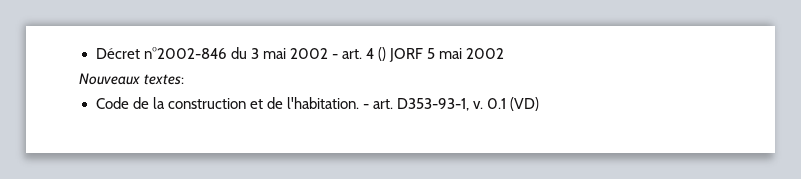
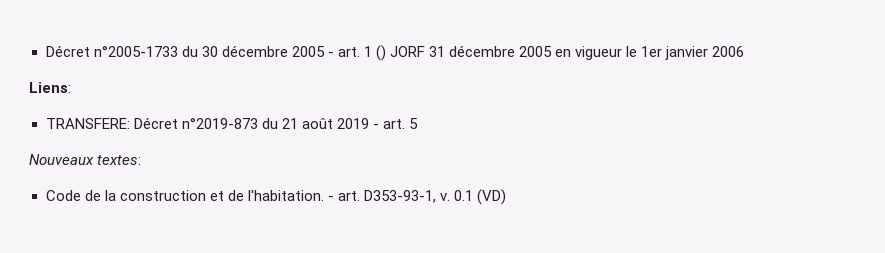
[95,47,374,59] Décret n°2002-846 du 3 mai 2002 - art. 4 -> [45,45,372,57] Décret n°2005-1733 du 30 décembre 2005 - art. 1
(424, 55) none -> [429,45,745,60] [29,82,71,93] [45,117,405,129] 31 décembre 2005 en vigueur le 1er janvier 2006 // Liens: // TRANSFERE: Décret n°2019-873 du 21 août 2019 - art.
[439,48,505,59] mai 2002 -> (418, 123) none

